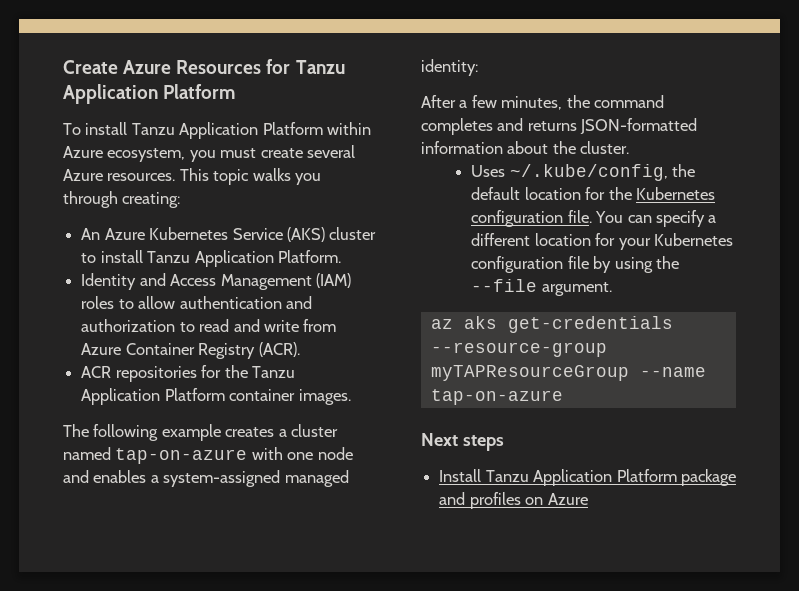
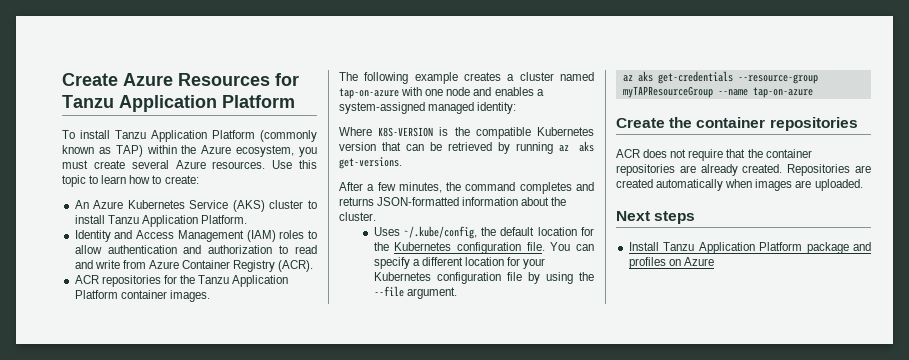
[327,122,372,135] within -> [260,130,317,142] [62,145,197,157] (commonly known as TAP) within the
[179,168,322,185] [63,191,181,208] This topic walks you through creating: -> [272,160,317,169] [62,175,199,187] Use this topic to learn how to create:
(478, 67) none -> [339,127,594,139] [339,141,594,154] [339,157,402,169] // Where K8S-VERSION is the compatible Kubernetes version that can be retrieved by running az aks get-versions.
(563, 397) none -> [616,117,858,131] [616,149,812,161] [616,164,871,176] [616,179,863,191] // Create the container repositories // ACR does not require that the container repositories are already created. Repositories are created automatically when images are uploaded.

